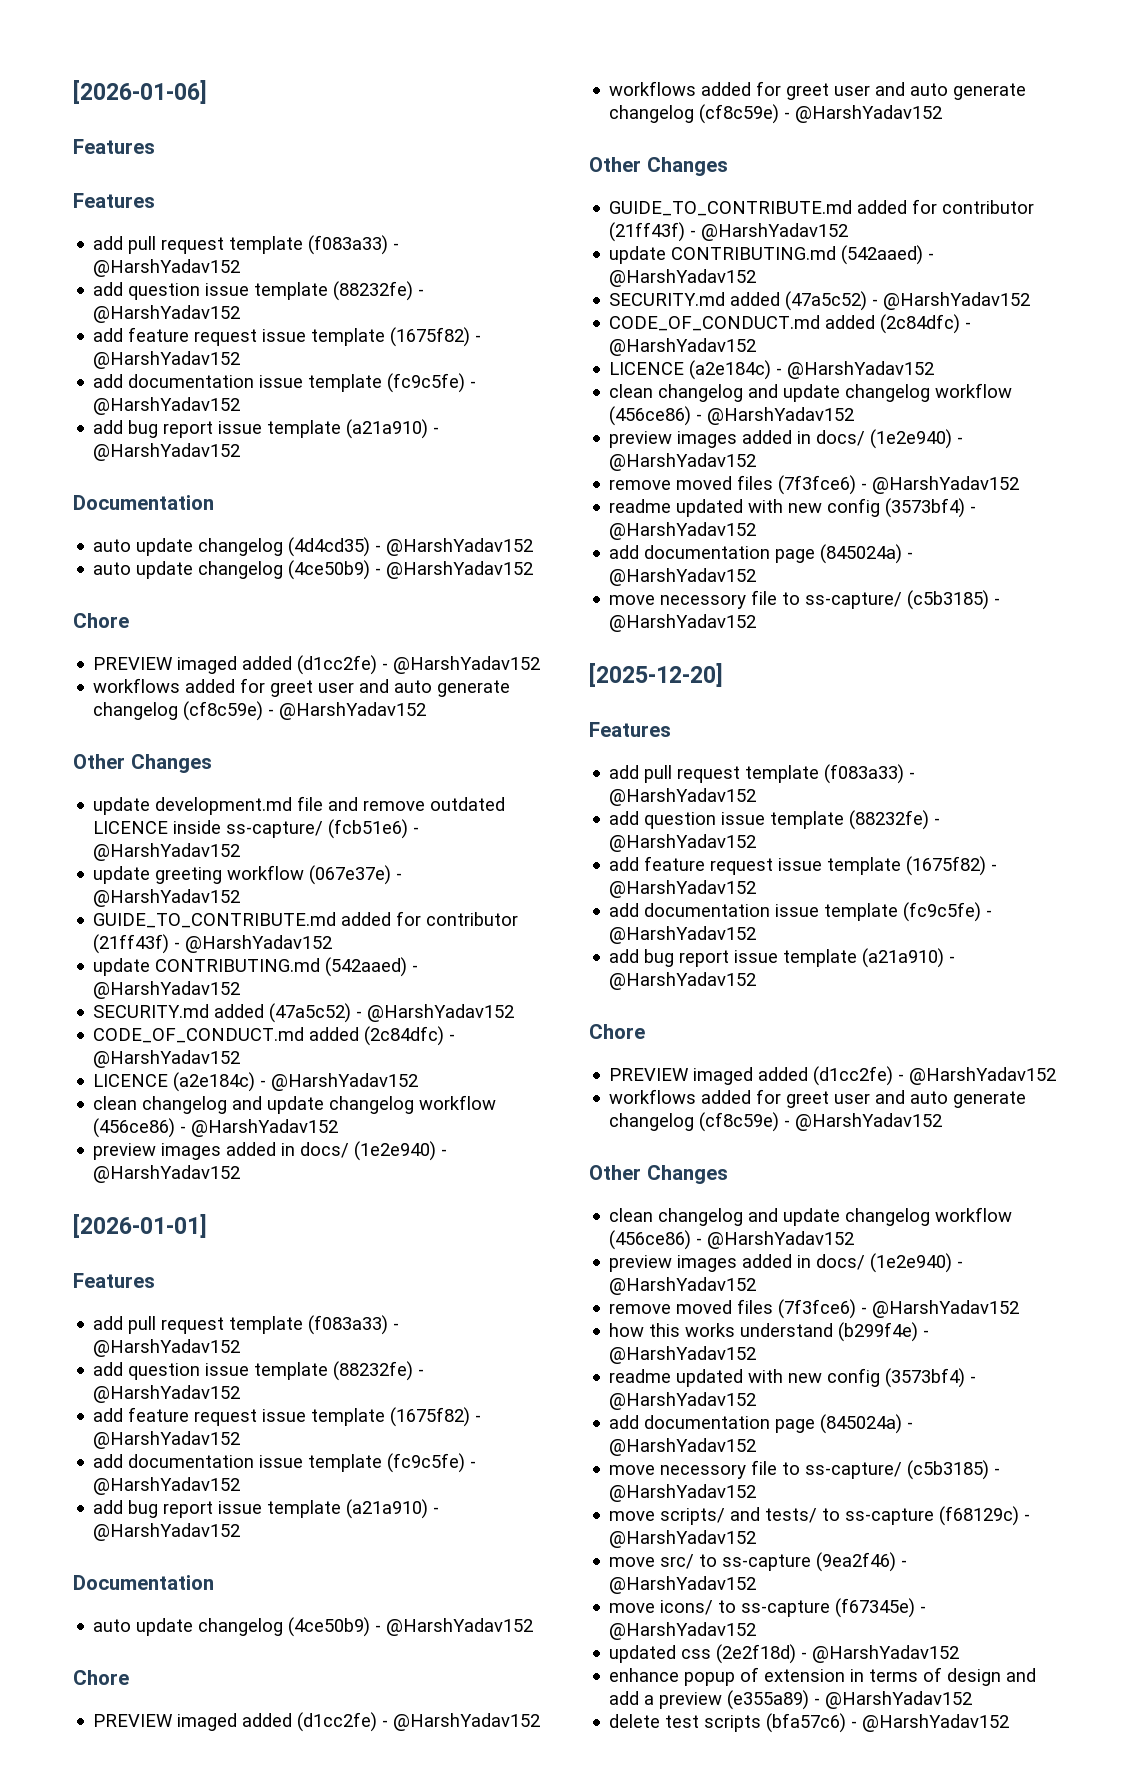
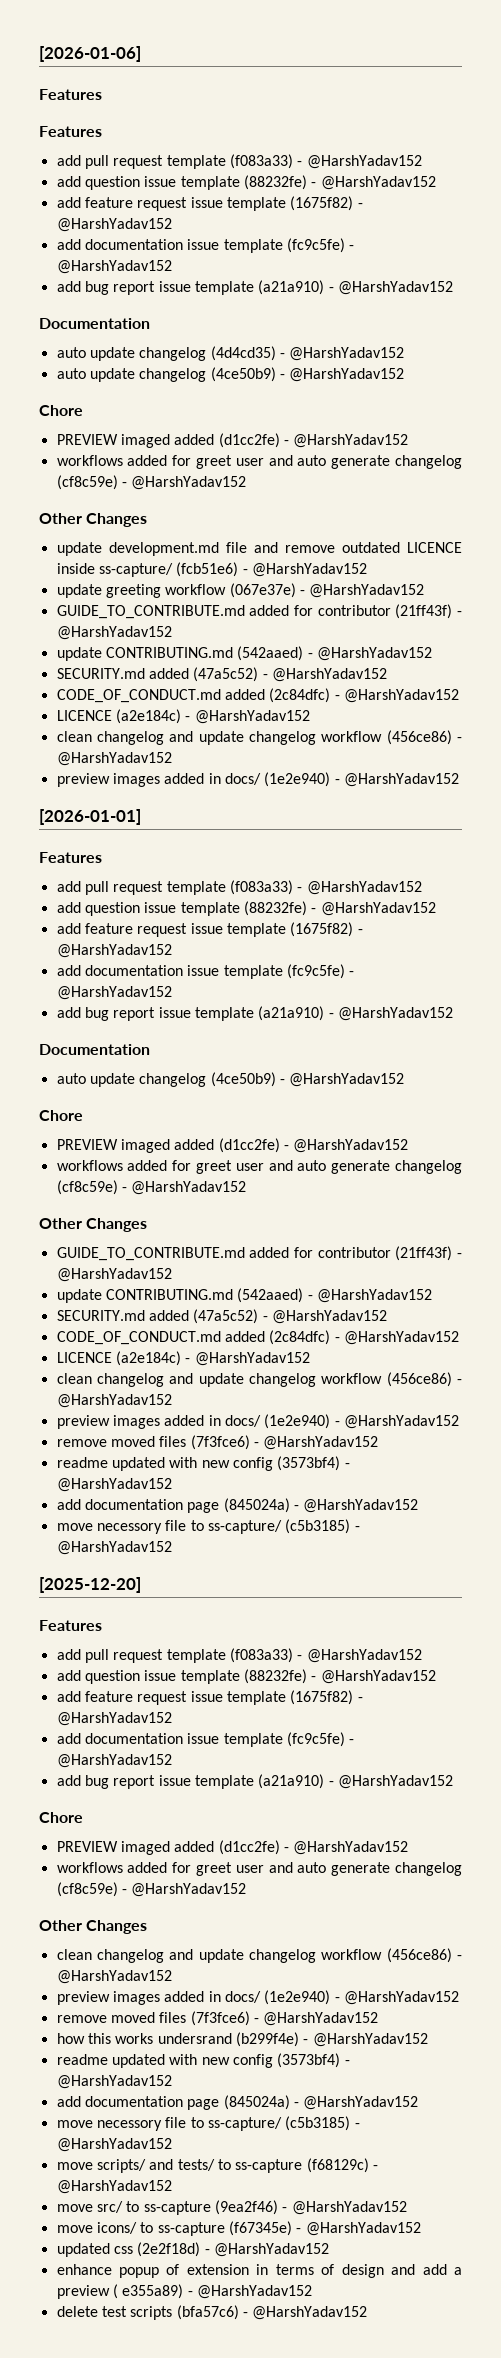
[740,1323,834,1337] understand -> [157,2033,232,2044] undersrand
[727,1690,810,1710] (e355a89) -> [112,2284,184,2299] ( e355a89)

